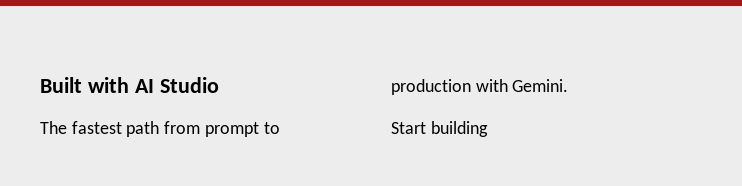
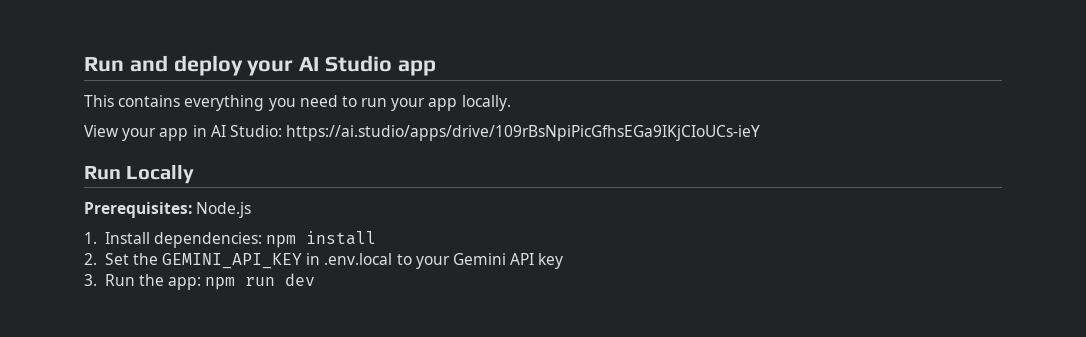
[40,77,219,93] [40,121,280,137] [391,79,569,95] [391,121,488,137] Built with AI Studio // The fastest path from prompt to production with Gemini. // Start building -> [84,55,436,76] [84,95,511,111] [84,125,761,141] [84,165,195,184] [84,202,252,218] [84,231,377,248] [84,253,564,269] [84,273,316,290] Run and deploy your AI Studio app // This contains everything you need to run your app locally. // View your app in AI Studio: https://ai.studio/apps/drive/109rBsNpiPicGfhsEGa9IKjCIoUCs-ieY // Run Locally // Prerequisites: Node.js // 1. Install dependencies: npm install // 2. Set the GEMINI_API_KEY in .env.local to your Gemini API key // 3. Run the app: npm run dev

